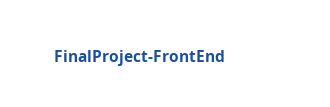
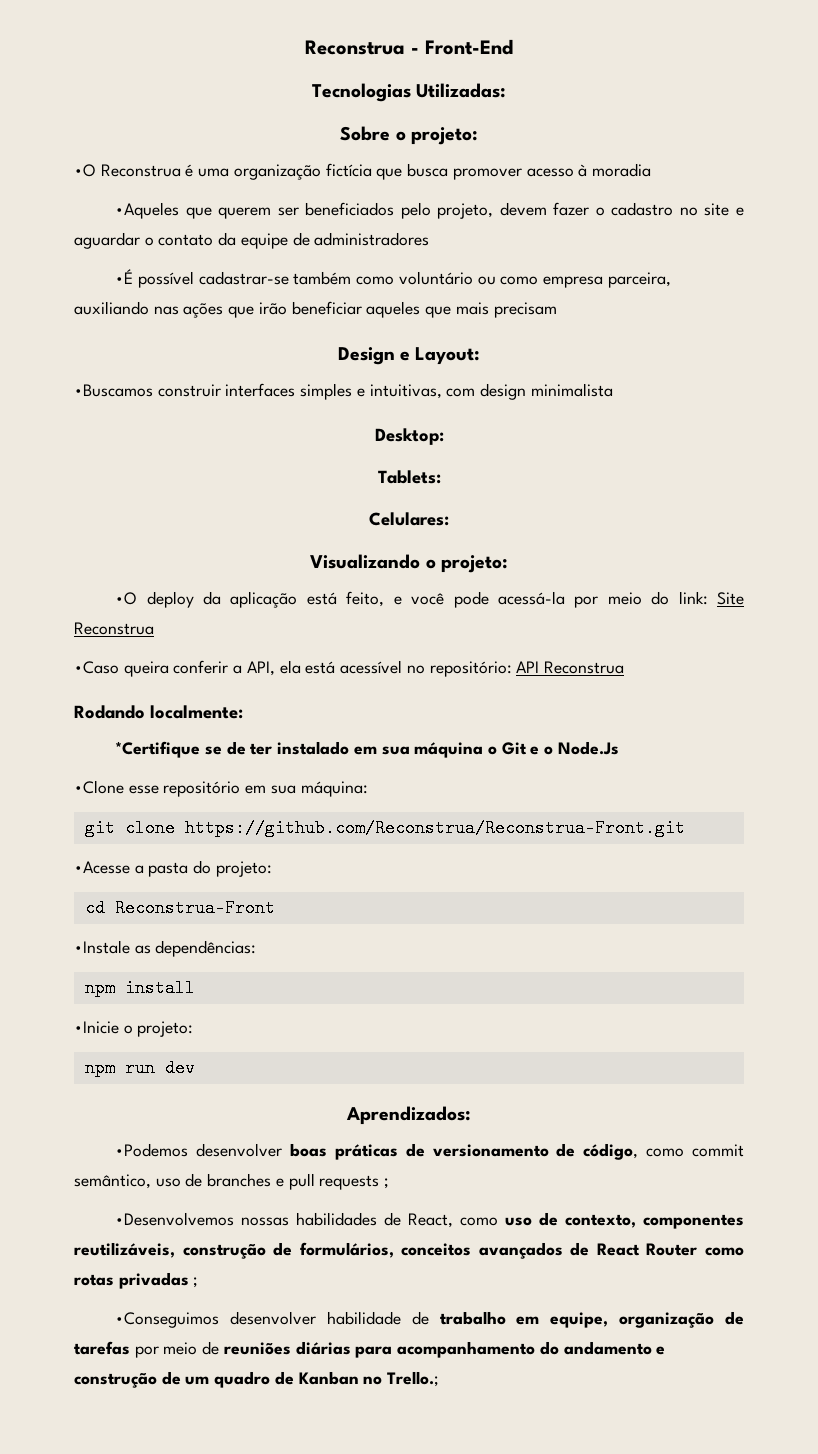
[54,50,225,66] FinalProject-FrontEnd -> [305,39,513,55] [311,83,507,102] [340,126,478,145] [74,163,651,180] [115,202,744,219] [74,232,430,249] [115,269,671,288] [74,301,557,318] [337,347,481,365] [74,383,613,400] [374,428,444,445] [377,470,441,484] [369,512,449,526] [310,554,508,573] [115,591,744,608] [74,622,154,635] [74,660,624,677] [74,705,243,719] [115,741,619,758] [74,780,368,797] [84,819,685,837] [74,860,272,877] [84,899,275,917] [74,940,257,957] [84,979,195,997] [74,1021,194,1037] [84,1059,195,1077] [346,1106,471,1125] [115,1143,744,1160] [74,1173,390,1190] [115,1212,744,1229] [74,1242,744,1259] [74,1272,199,1289] [115,1311,745,1328] [74,1341,666,1358] [74,1371,440,1388] Reconstrua - Front-End // Tecnologias Utilizadas: // Sobre o projeto: // •O Reconstrua é uma organização fictícia que busca promover acesso à moradia // •Aqueles que querem ser beneficiados pelo projeto, devem fazer o cadastro no site e aguardar o contato da equipe de administradores // •É possível cadastrar-se também como voluntário ou como empresa parceira, auxiliando nas ações que irão beneficiar aqueles que mais precisam // Design e Layout: // •Buscamos construir interfaces simples e intuitivas, com design minimalista // Desktop: // Tablets: // Celulares: // Visualizando o projeto: // •O deploy da aplicação está feito, e você pode acessá-la por meio do link: Site Reconstrua // •Caso queira conferir a API, ela está acessível no repositório: API Reconstrua // Rodando localmente: // *Certifique se de ter instalado em sua máquina o Git e o Node.Js // •Clone esse repositório em sua máquina: // git clone https://github.com/Reconstrua/Reconstrua-Front.git // •Acesse a pasta do projeto: // cd Reconstrua-Front // •Instale as dependências: // npm install // •Inicie o projeto: // npm run dev // Aprendizados: // •Podemos desenvolver boas práticas de versionamento de código, como commit semântico, uso de branches e pull requests ; // •Desenvolvemos nossas habilidades de React, como uso de contexto, componentes reutilizáveis, construção de formulários, conceitos avançados de React Router como rotas privadas ; // •Conseguimos desenvolver habilidade de trabalho em equipe, organização de tarefas por meio de reuniões diárias para acompanhamento do andamento e construção de um quadro de Kanban no Trello.;

